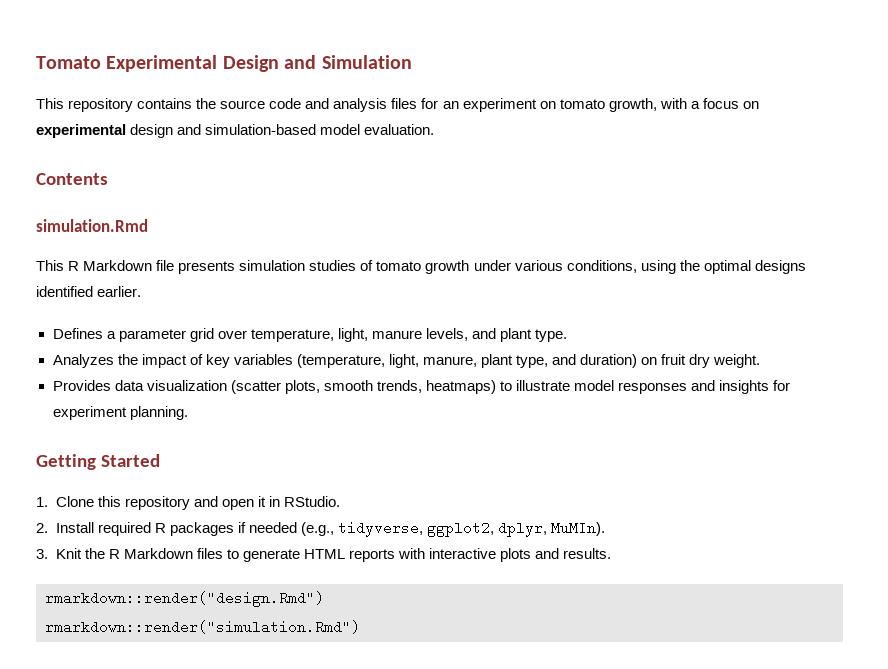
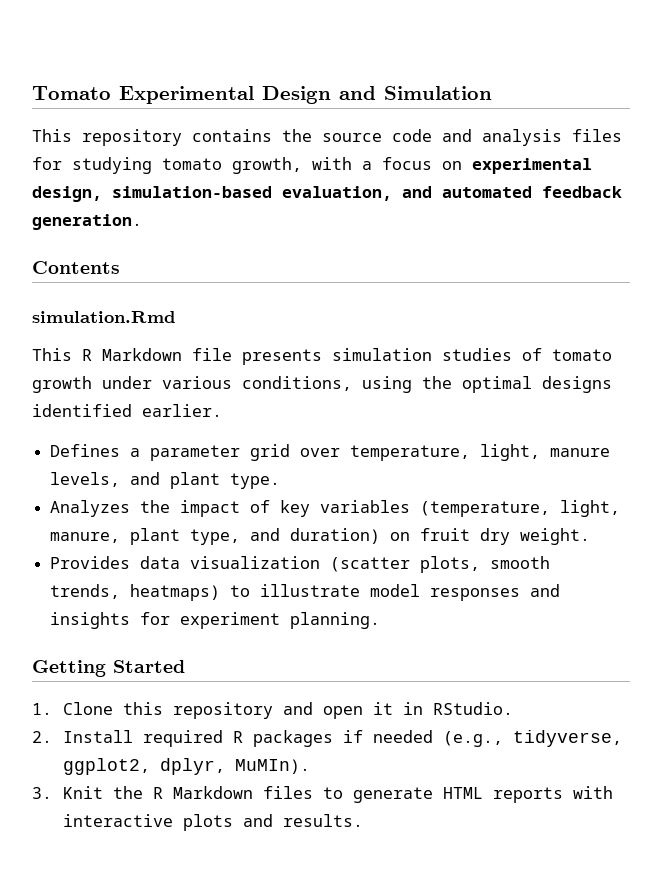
[442,98,556,112] an experiment on -> [72,157,152,174] studying
[130,124,435,138] design and simulation-based model evaluation. -> [32,186,622,202] [32,214,142,230] design, simulation-based evaluation, and automated feedback generation.
[45,591,324,607] [45,620,360,634] // rmarkdown::render("design.Rmd") // rmarkdown::render("simulation.Rmd") -> (364, 820) none

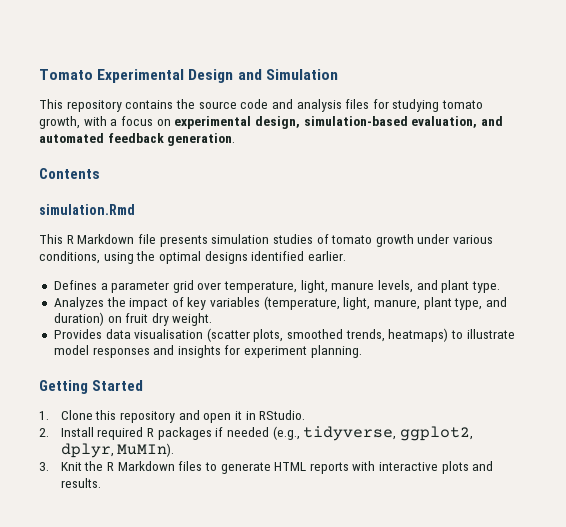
[190,556,321,569] visualization -> [134,329,204,339] visualisation
[490,556,551,569] smooth -> [287,329,344,339] smoothed

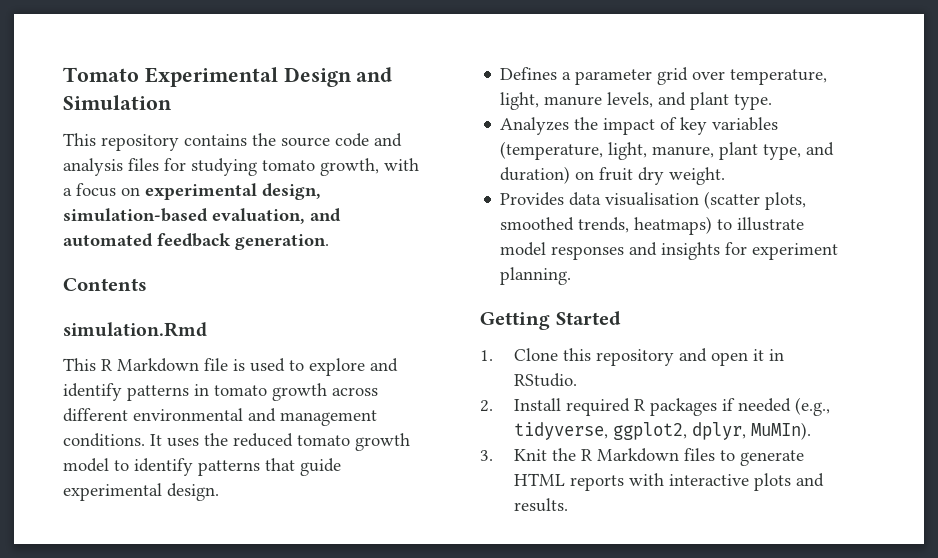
[159,234,494,247] [39,251,346,264] presents simulation studies of tomato growth under various conditions, using the optimal designs identified earlier. -> [233,358,398,376] [63,383,378,401] [63,408,377,426] [63,433,410,451] [63,458,341,476] [63,483,219,501] is used to explore and identify patterns in tomato growth across different environmental and management conditions. It uses the reduced tomato growth model to identify patterns that guide experimental design.

